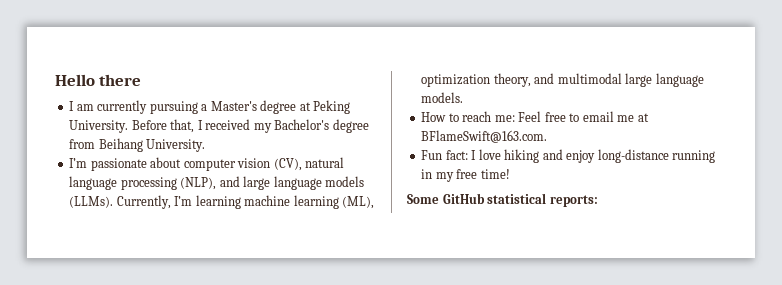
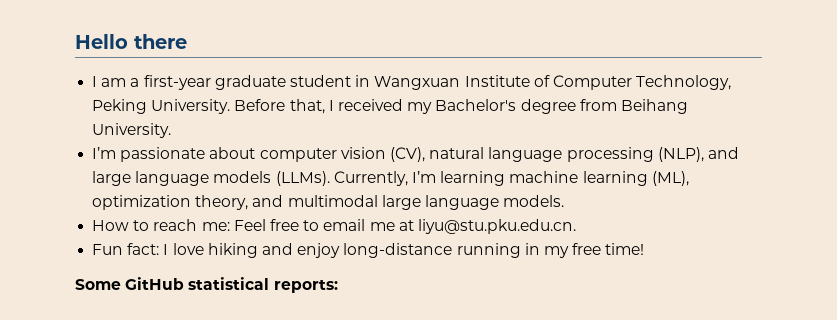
[97,100,311,114] currently pursuing a Master's degree at -> [130,75,732,90] a first-year graduate student in Wangxuan Institute of Computer Technology,
[421,130,548,143] BFlameSwift@163.com. -> [417,219,576,234] liyu@stu.pku.edu.cn.

